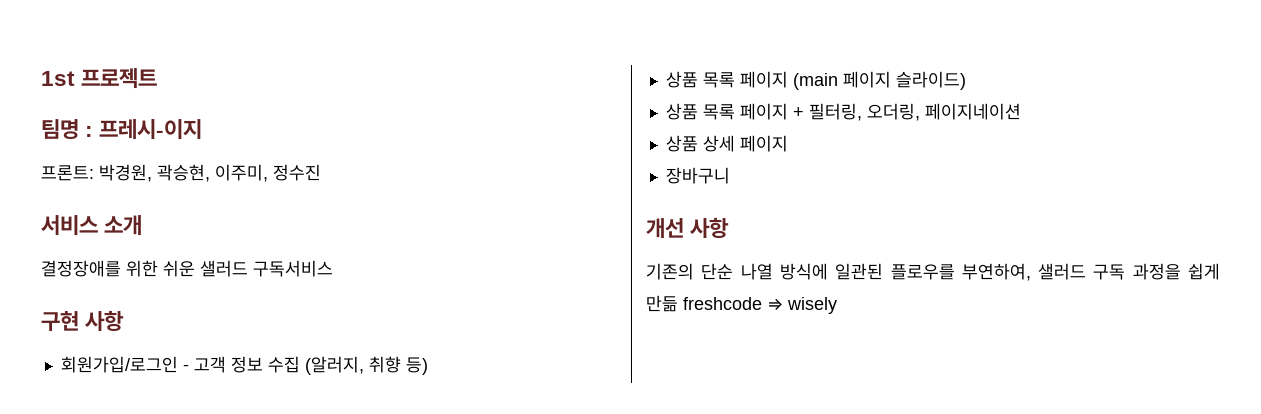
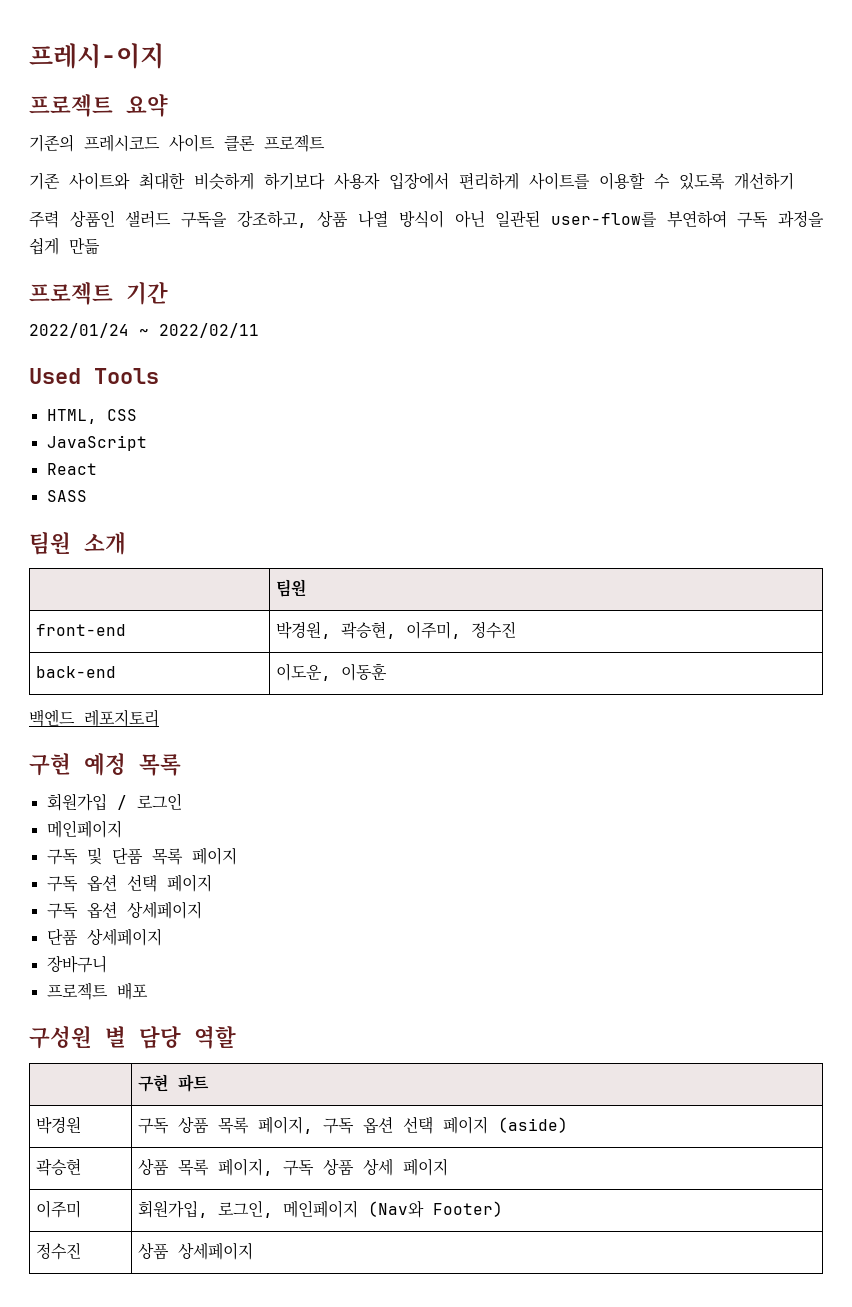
[41,68,158,89] [41,119,203,140] [41,164,321,182] [41,215,143,236] [41,260,333,277] [41,310,125,332] [60,356,428,375] [665,71,966,90] [665,103,1021,121] [665,135,788,152] [665,167,730,184] [646,217,730,239] [646,263,1220,281] [646,295,837,314] 1st 프로젝트 // 팀명 : 프레시-이지 // 프론트: 박경원, 곽승현, 이주미, 정수진 // 서비스 소개 // 결정장애를 위한 쉬운 샐러드 구독서비스 // 구현 사항 // 회원가입/로그인 - 고객 정보 수집 (알러지, 취향 등) // 상품 목록 페이지 (main 페이지 슬라이드) // 상품 목록 페이지 + 필터링, 오더링, 페이지네이션 // 상품 상세 페이지 // 장바구니 // 개선 사항 // 기존의 단순 나열 방식에 일관된 플로우를 부연하여, 샐러드 구독 과정을 쉽게 만듦 freshcode ⇒ wisely -> [29,43,164,69] [29,94,168,117] [29,134,325,152] [29,172,794,190] [29,210,824,228] [29,237,100,255] [29,281,168,305] [29,323,259,338] [29,368,159,384] [46,409,137,424] [46,435,147,451] [46,463,97,475] [46,490,87,502] [29,531,126,555] [276,579,307,597] [36,624,127,636] [276,621,517,639] [36,666,117,678] [276,663,388,681] [29,709,159,727] [29,753,181,776] [46,793,182,811] [46,820,122,838] [46,847,237,865] [46,874,212,892] [46,901,202,919] [46,928,162,946] [46,955,107,973] [46,982,148,1000] [29,1026,236,1049] [138,1074,210,1092] [36,1116,82,1134] [138,1116,569,1134] [36,1158,82,1176] [138,1158,449,1176] [36,1200,82,1218] [138,1200,504,1218] [36,1242,82,1260] [138,1242,254,1260] 프레시-이지 // 프로젝트 요약 // 기존의 프레시코드 사이트 클론 프로젝트 // 기존 사이트와 최대한 비슷하게 하기보다 사용자 입장에서 편리하게 사이트를 이용할 수 있도록 개선하기 // 주력 상품인 샐러드 구독을 강조하고, 상품 나열 방식이 아닌 일관된 user-flow를 부연하여 구독 과정을 쉽게 만듦 // 프로젝트 기간 // 2022/01/24 ~ 2022/02/11 // Used Tools // HTML, CSS // JavaScript // React // SASS // 팀원 소개 // | 팀원 // front-end | 박경원, 곽승현, 이주미, 정수진 // back-end | 이도운, 이동훈 // 백엔드 레포지토리 // 구현 예정 목록 // 회원가입 / 로그인 // 메인페이지 // 구독 및 단품 목록 페이지 // 구독 옵션 선택 페이지 // 구독 옵션 상세페이지 // 단품 상세페이지 // 장바구니 // 프로젝트 배포 // 구성원 별 담당 역할 // | 구현 파트 // 박경원 | 구독 상품 목록 페이지, 구독 옵션 선택 페이지 (aside) // 곽승현 | 상품 목록 페이지, 구독 상품 상세 페이지 // 이주미 | 회원가입, 로그인, 메인페이지 (Nav와 Footer) // 정수진 | 상품 상세페이지

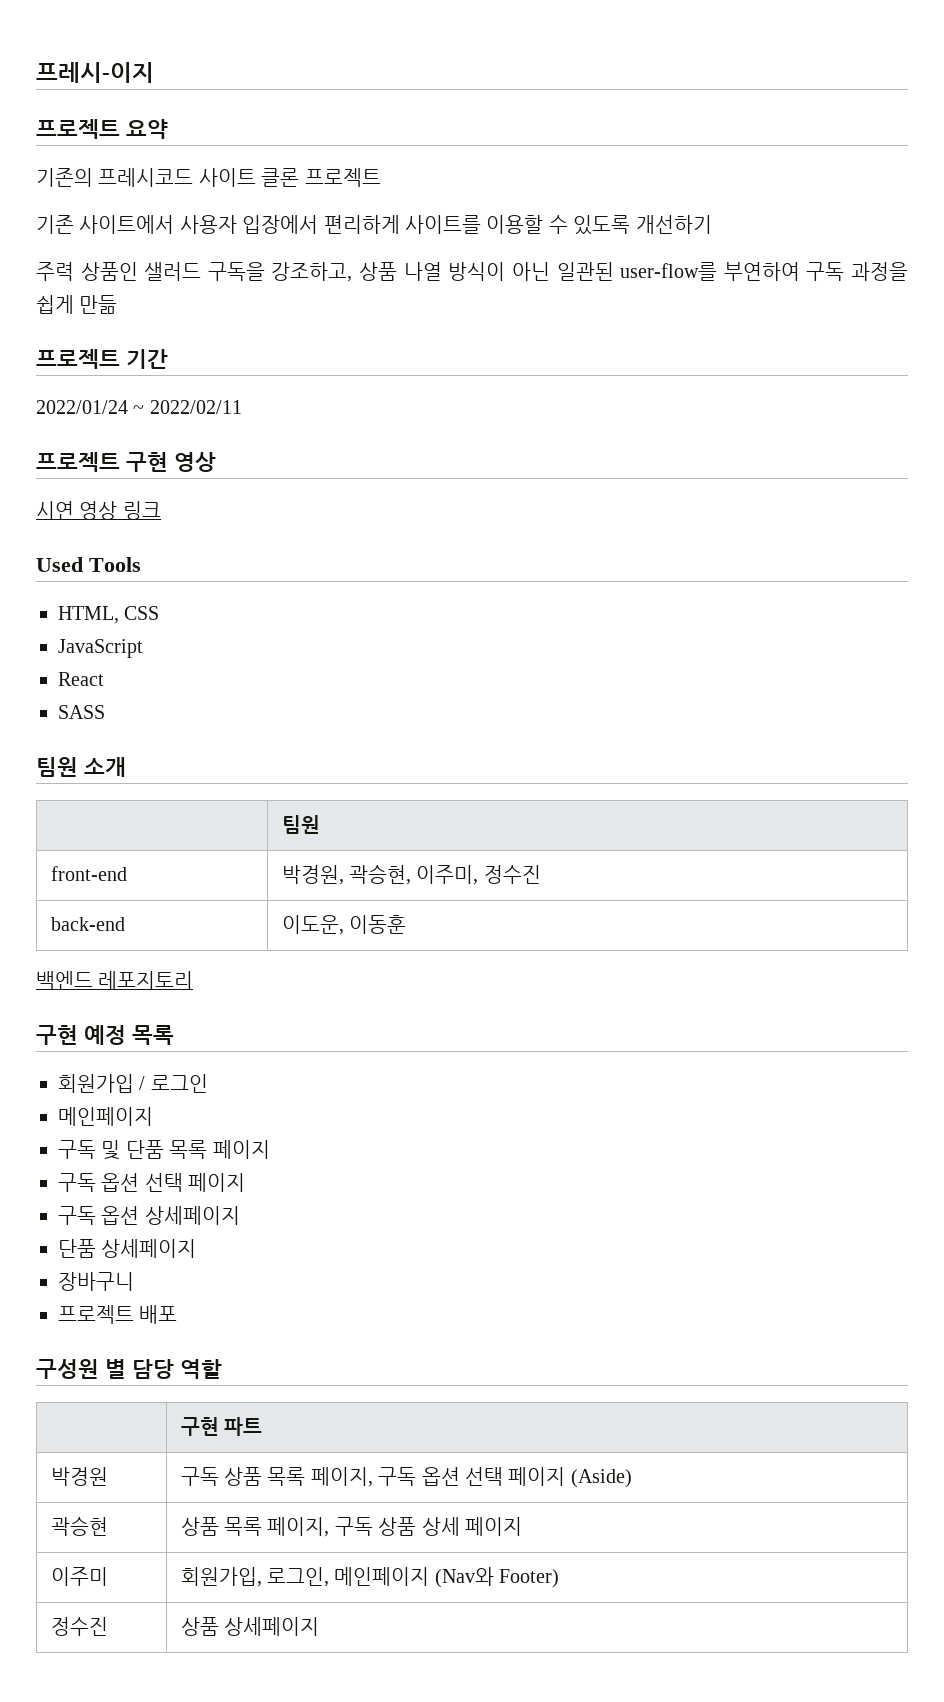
[69,172,325,190] 사이트와 최대한 비슷하게 하기보다 -> [79,215,175,234] 사이트에서
(259, 330) none -> [36,452,216,472] [36,501,161,520] // 프로젝트 구현 영상 // 시연 영상 링크
[498,1117,569,1133] (aside) -> [570,1469,632,1488] (Aside)

